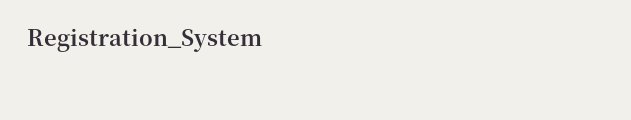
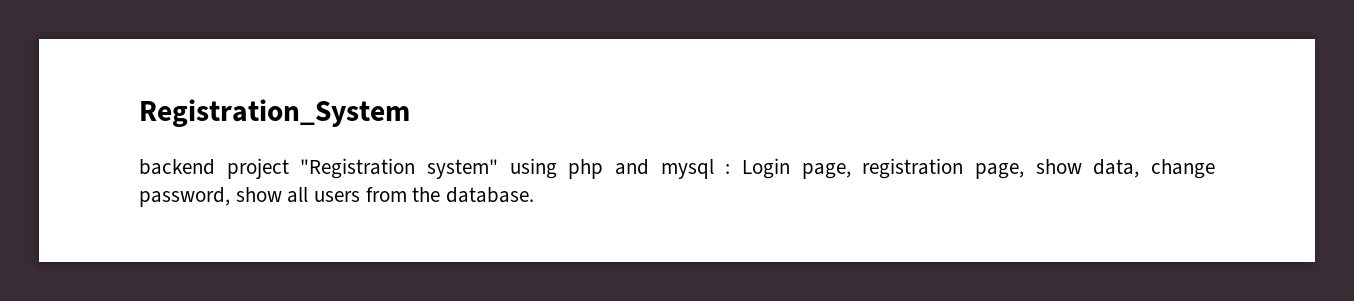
(262, 40) none -> [139,158,1215,179] [139,187,535,207] // backend project "Registration system" using php and mysql : Login page, registration page, show data, change password, show all users from the database.

